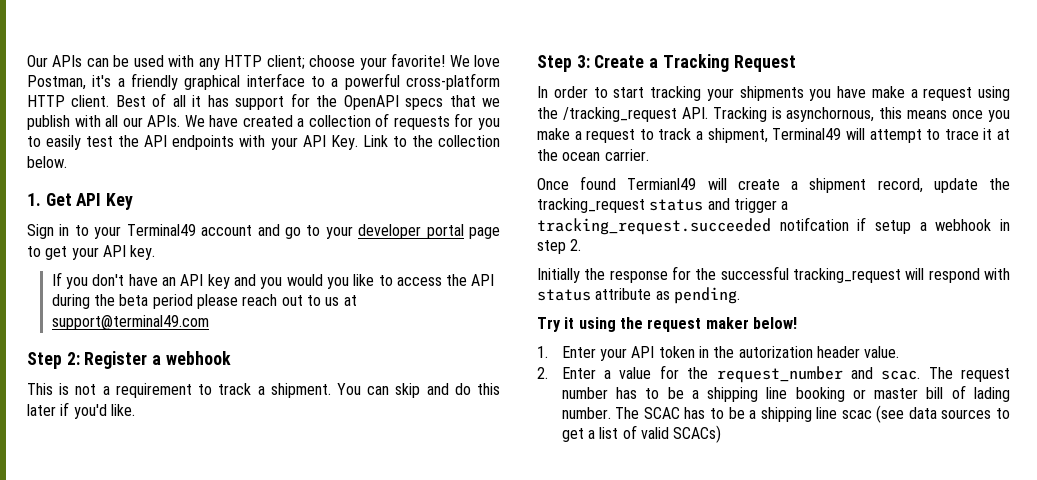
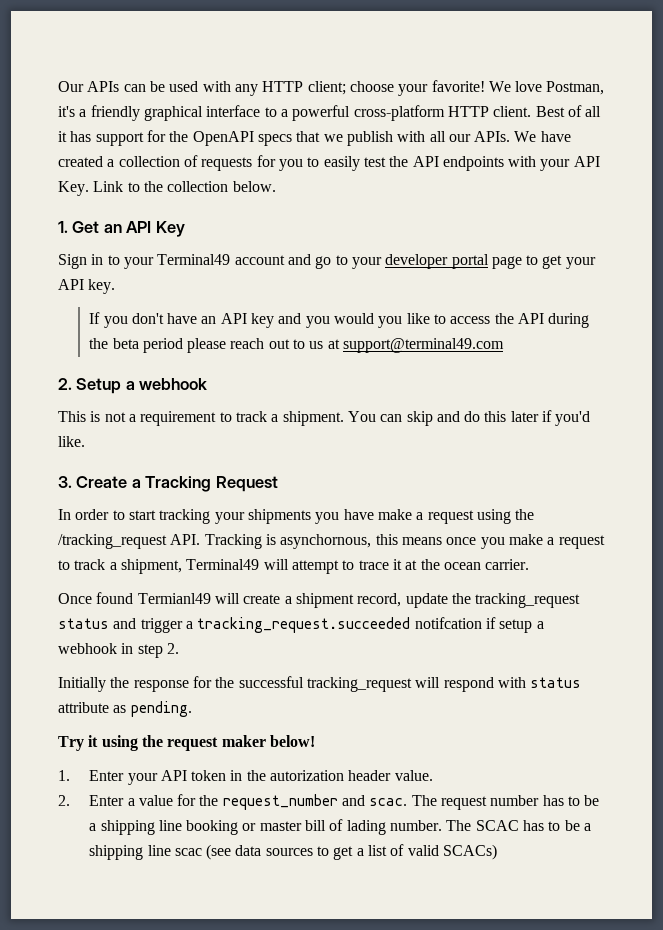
(72, 199) none -> [103,224,122,233] an
[27,351,148,369] Step 2: Register -> [58,378,122,394] 2. Setup
[537,55,590,72] Step 3: -> [58,476,72,488] 3.

